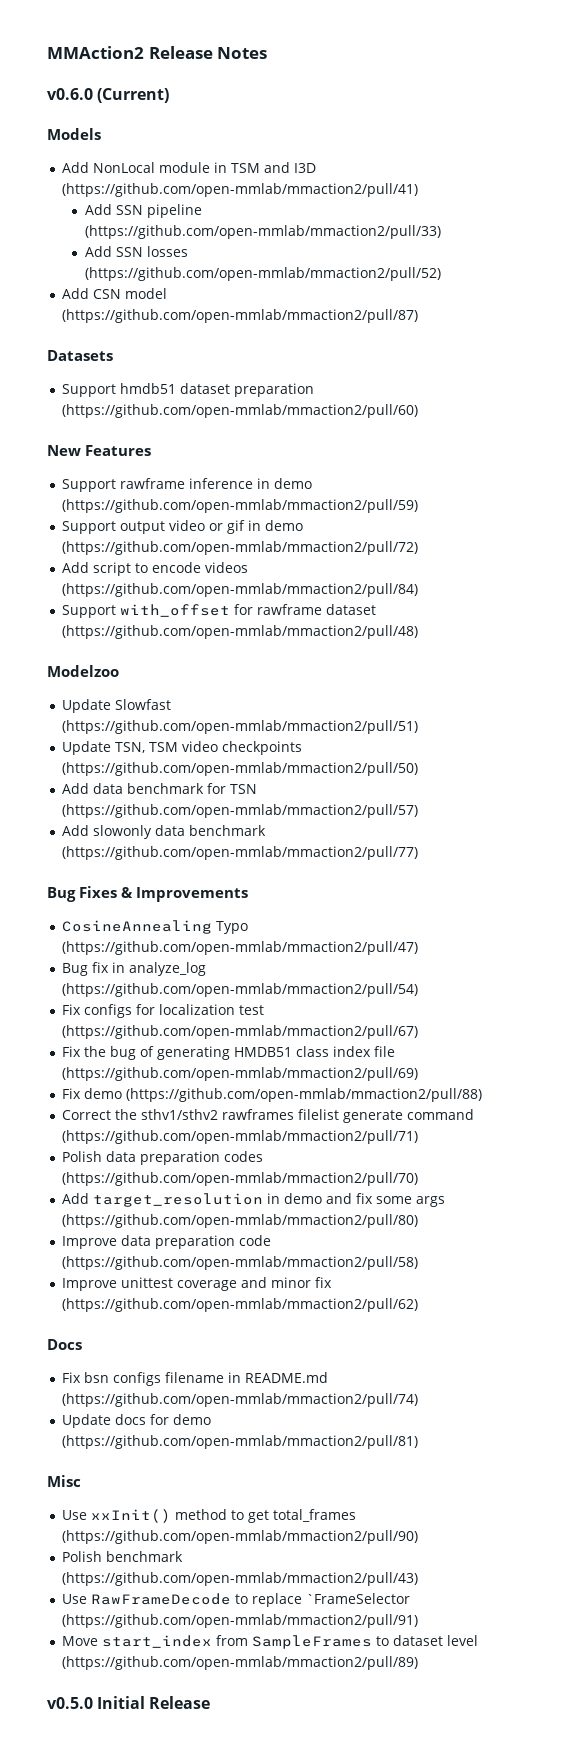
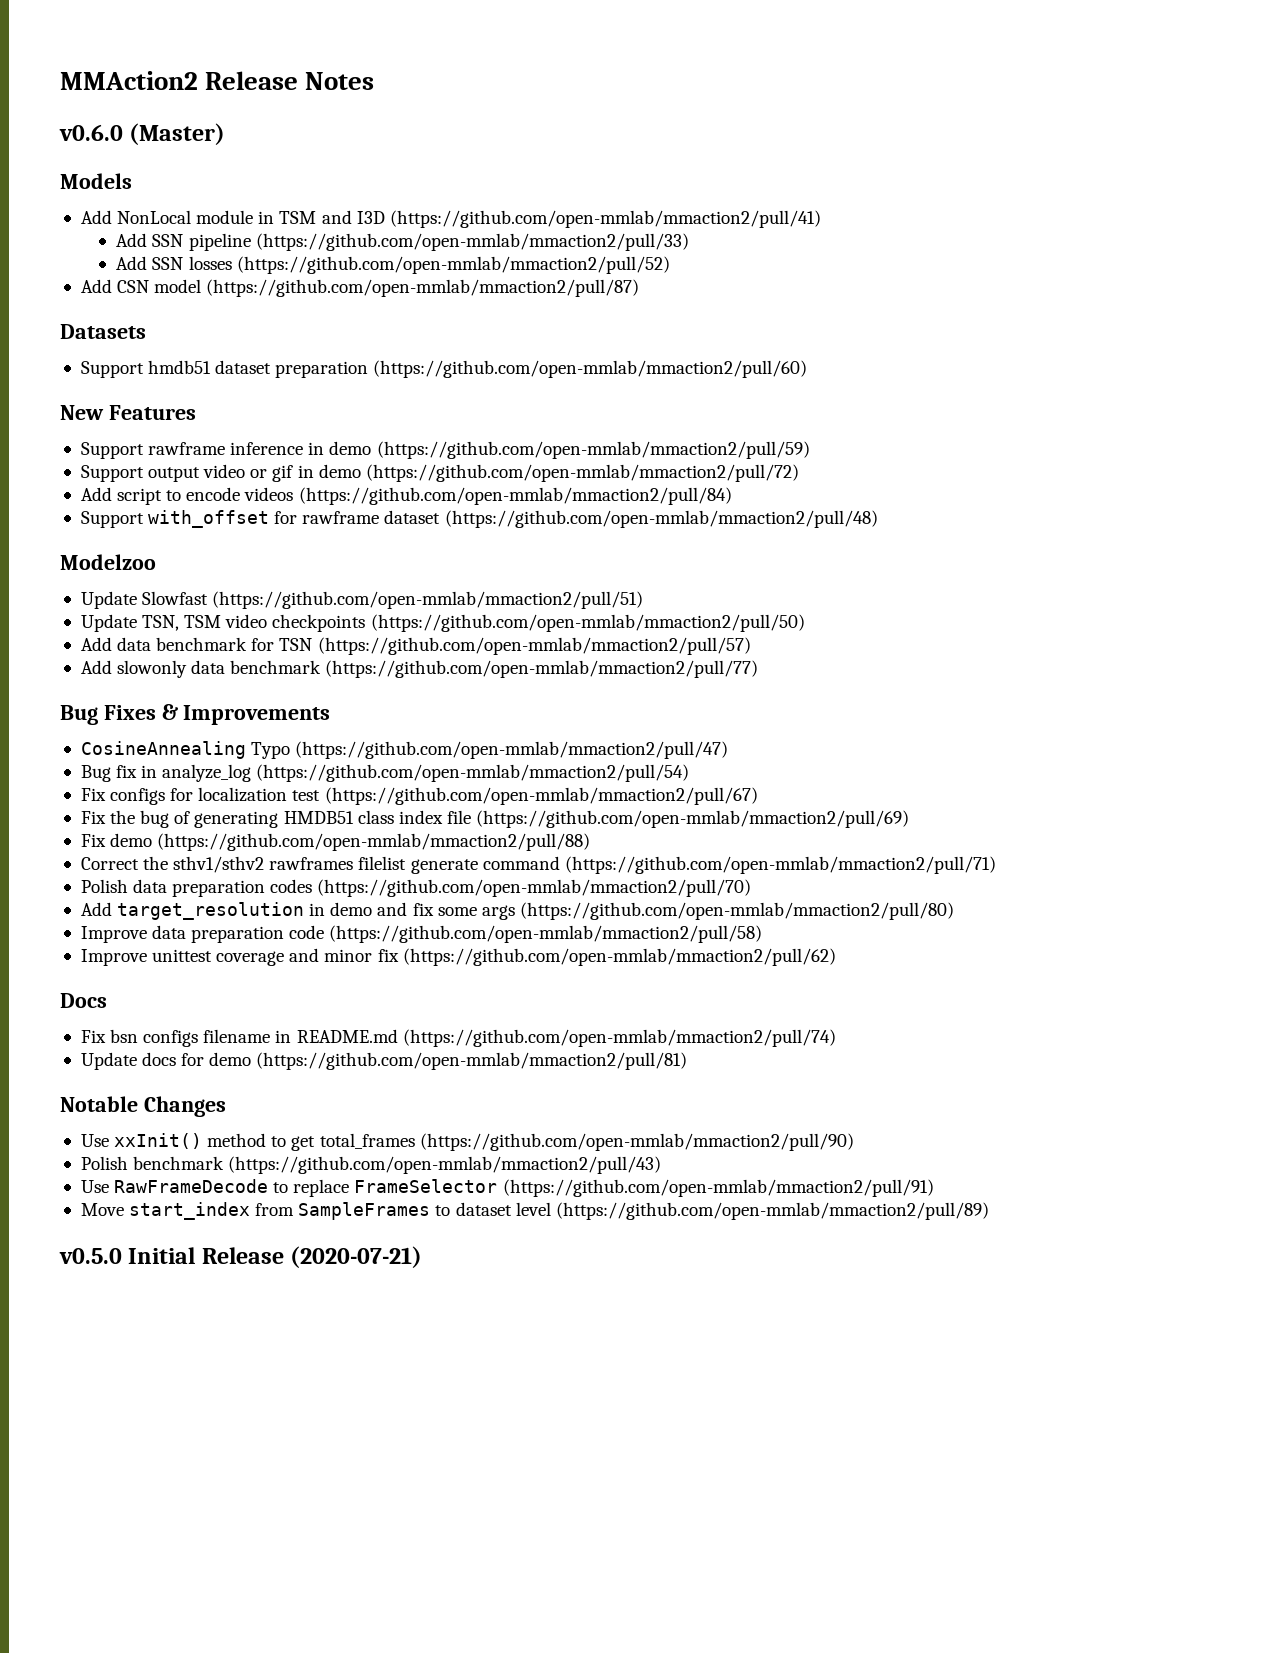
[97,88,170,103] (Current) -> [129,123,226,145] (Master)
[47,1475,81,1487] Misc -> [60,1096,226,1117] Notable Changes
[305,1593,410,1604] `FrameSelector -> [354,1179,498,1193] FrameSelector
(211, 1702) none -> [290,1246,423,1268] (2020-07-21)

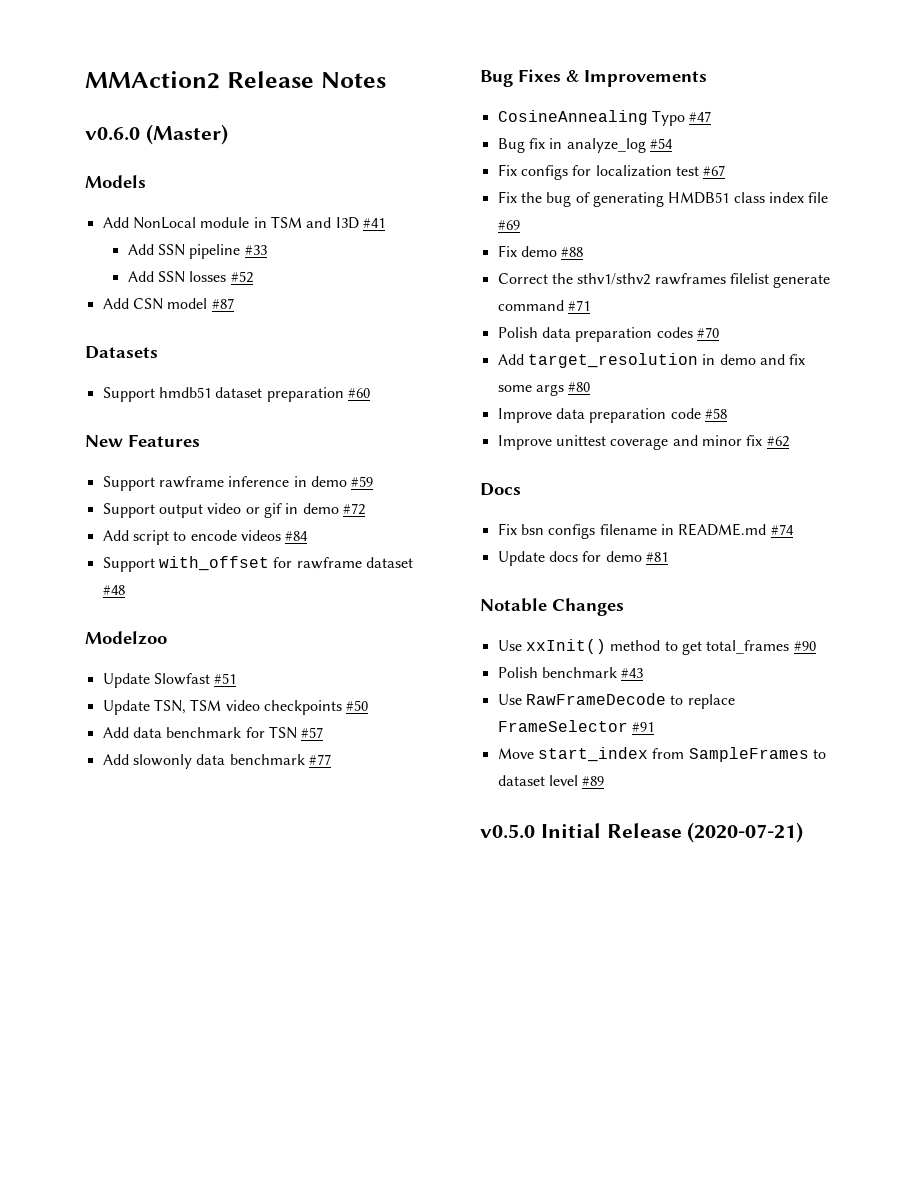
[389,210,821,228] (https://github.com/open-mmlab/mmaction2/pull/41) -> [362,218,385,228] #41
[255,233,689,251] (https://github.com/open-mmlab/mmaction2/pull/33) -> [244,245,267,255] #33
[236,256,670,274] (https://github.com/open-mmlab/mmaction2/pull/52) -> [230,271,253,283] #52
[206,279,640,297] (https://github.com/open-mmlab/mmaction2/pull/87) -> [211,298,234,309] #87
[373,360,808,378] (https://github.com/open-mmlab/mmaction2/pull/60) -> [347,388,370,398] #60
[376,441,810,459] (https://github.com/open-mmlab/mmaction2/pull/59) -> [351,476,374,487] #59
[365,464,799,482] (https://github.com/open-mmlab/mmaction2/pull/72) -> [342,503,365,515] #72
[298,487,732,505] (https://github.com/open-mmlab/mmaction2/pull/84) -> [285,531,309,541] #84
[444,510,878,528] (https://github.com/open-mmlab/mmaction2/pull/48) -> [102,585,125,595] #48
[212,591,644,609] (https://github.com/open-mmlab/mmaction2/pull/51) -> [214,673,237,684] #51
[370,614,805,632] (https://github.com/open-mmlab/mmaction2/pull/50) -> [346,700,369,711] #50
[317,637,751,655] (https://github.com/open-mmlab/mmaction2/pull/57) -> [301,727,324,738] #57
[325,660,759,678] (https://github.com/open-mmlab/mmaction2/pull/77) -> [308,754,331,765] #77
[295,741,729,759] (https://github.com/open-mmlab/mmaction2/pull/47) -> [689,111,712,122] #47
[256,764,690,782] (https://github.com/open-mmlab/mmaction2/pull/54) -> [649,138,673,149] #54
[324,787,758,805] (https://github.com/open-mmlab/mmaction2/pull/67) -> [703,165,726,176] #67
[476,810,910,828] (https://github.com/open-mmlab/mmaction2/pull/69) -> [497,220,520,230] #69
[157,833,591,851] (https://github.com/open-mmlab/mmaction2/pull/88) -> [561,247,584,257] #88
[564,856,996,874] (https://github.com/open-mmlab/mmaction2/pull/71) -> [567,300,590,311] #71
[317,879,752,897] (https://github.com/open-mmlab/mmaction2/pull/70) -> [696,327,719,338] #70
[519,902,954,920] (https://github.com/open-mmlab/mmaction2/pull/80) -> [568,382,591,392] #80
[329,925,763,943] (https://github.com/open-mmlab/mmaction2/pull/58) -> [704,408,727,419] #58
[402,948,836,966] (https://github.com/open-mmlab/mmaction2/pull/62) -> [766,436,789,447] #62
[402,1029,836,1047] (https://github.com/open-mmlab/mmaction2/pull/74) -> [770,524,794,535] #74
[256,1052,688,1070] (https://github.com/open-mmlab/mmaction2/pull/81) -> [645,552,668,562] #81
[419,1133,854,1151] (https://github.com/open-mmlab/mmaction2/pull/90) -> [793,641,816,651] #90
[228,1156,662,1174] (https://github.com/open-mmlab/mmaction2/pull/43) -> [621,668,644,678] #43
[502,1179,934,1197] (https://github.com/open-mmlab/mmaction2/pull/91) -> [631,722,654,732] #91
[555,1202,989,1220] (https://github.com/open-mmlab/mmaction2/pull/89) -> [582,776,605,786] #89

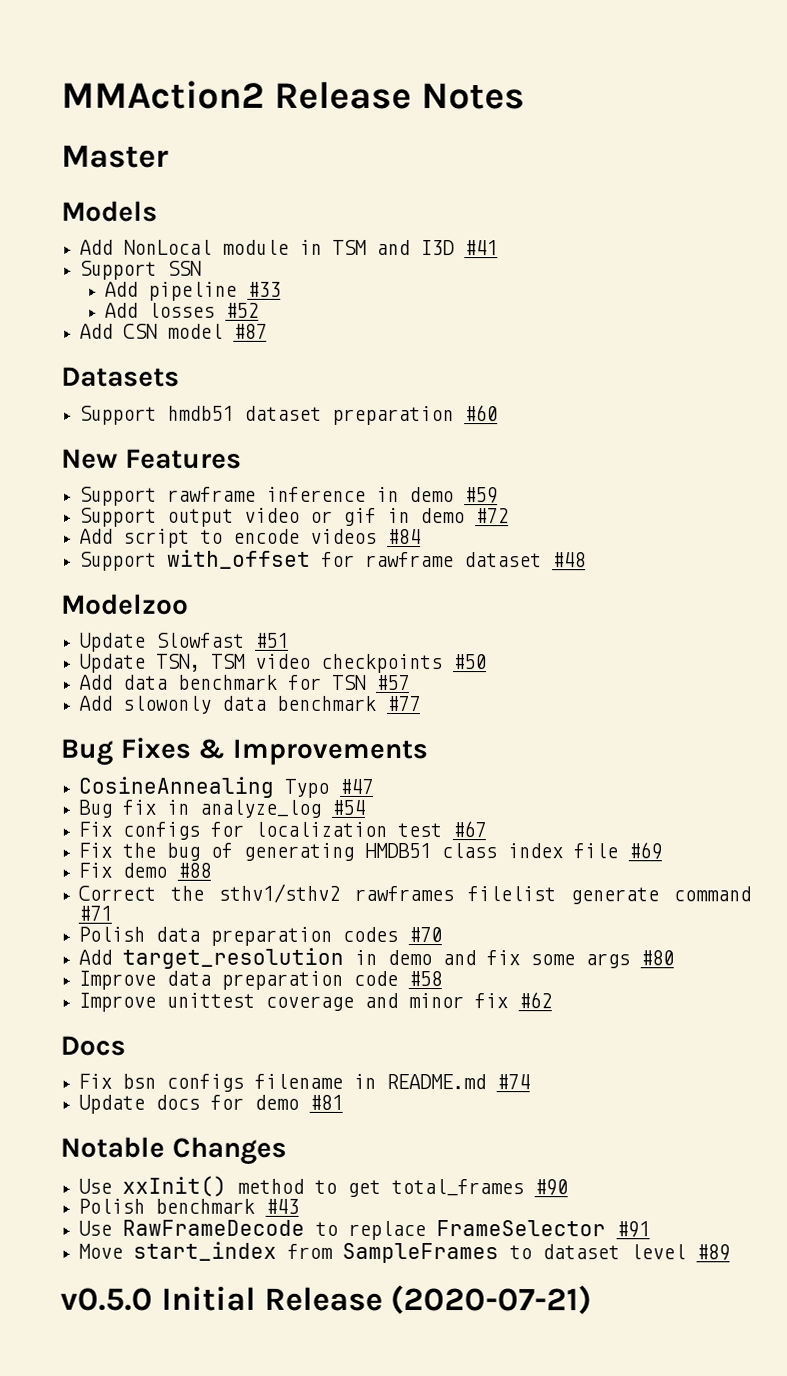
[85,124,228,145] v0.6.0 (Master) -> [61,144,169,168] Master
[127,244,186,256] // Add SSN -> [79,260,203,280] [103,281,138,297] // Support SSN // Add
[158,271,186,283] SSN -> (138, 310) none

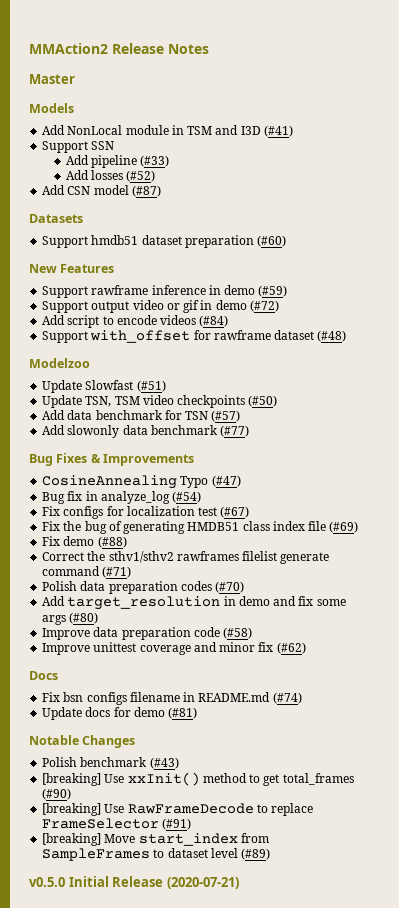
[464,240,499,256] #41 -> [263,125,293,137] (#41)
[246,281,281,297] #33 -> [139,155,169,167] (#33)
[224,302,259,318] #52 -> [125,170,155,182] (#52)
[233,323,268,339] #87 -> [131,185,161,197] (#87)
[464,405,499,422] #60 -> [257,235,287,247] (#60)
[464,487,499,504] #59 -> [258,285,288,297] (#59)
[475,508,510,524] #72 -> [249,300,279,312] (#72)
[387,528,422,545] #84 -> [199,315,229,327] (#84)
[552,552,587,568] #48 -> [317,330,347,342] (#48)
[255,632,290,648] #51 -> [136,380,166,392] (#51)
[453,654,488,670] #50 -> [248,395,278,407] (#50)
[375,674,411,691] #57 -> [211,410,241,422] (#57)
[386,695,421,712] #77 -> [220,425,250,437] (#77)
[339,778,374,794] #47 -> [211,475,241,487] (#47)
[331,799,366,815] #54 -> [172,491,202,503] (#54)
[452,821,487,838] #67 -> [220,506,250,518] (#67)
[628,842,663,860] #69 -> [329,521,359,533] (#69)
[177,862,212,878] #88 -> [97,536,127,548] (#88)
[78,905,113,921] #71 -> [102,566,132,578] (#71)
[408,927,443,943] #70 -> [215,581,245,593] (#70)
[640,950,675,966] #80 -> [69,612,99,624] (#80)
[408,971,443,987] #58 -> [223,627,253,639] (#58)
[518,992,553,1009] #62 -> [276,642,306,654] (#62)
[496,1074,531,1090] #74 -> [272,692,302,704] (#74)
[309,1094,344,1110] #81 -> [168,707,198,719] (#81)
(287, 1150) none -> [42,757,179,769] [42,773,102,786] Polish benchmark (#43) // [breaking]
[534,1179,569,1196] [78,1198,300,1214] #90 // Polish benchmark #43 // -> [42,788,72,800] [42,803,102,816] (#90) // [breaking]
[616,1221,651,1238] #91 // -> [162,818,192,830] [42,833,102,846] (#91) // [breaking]
[696,1244,731,1261] #89 -> [241,848,271,860] (#89)

